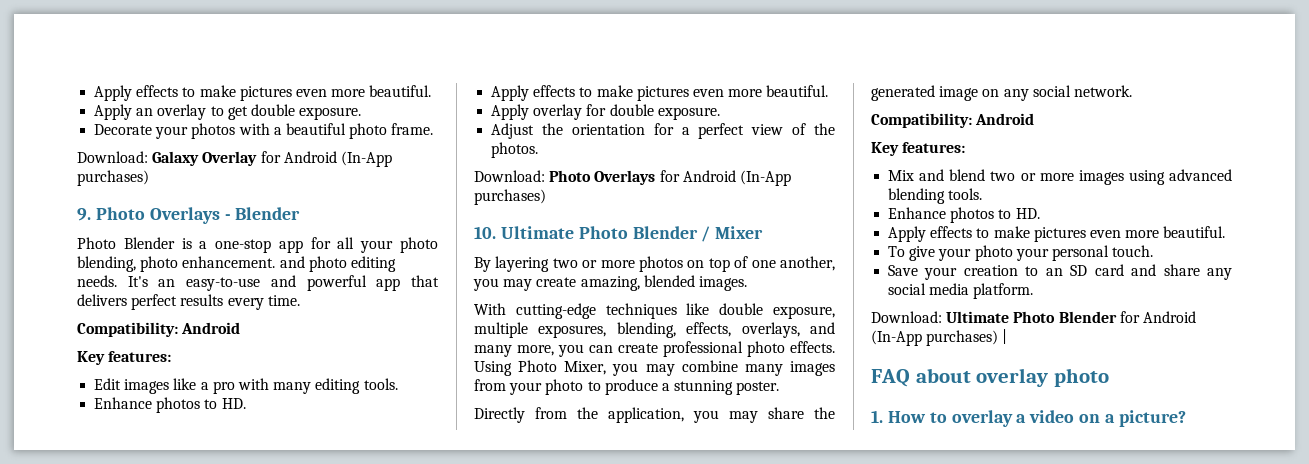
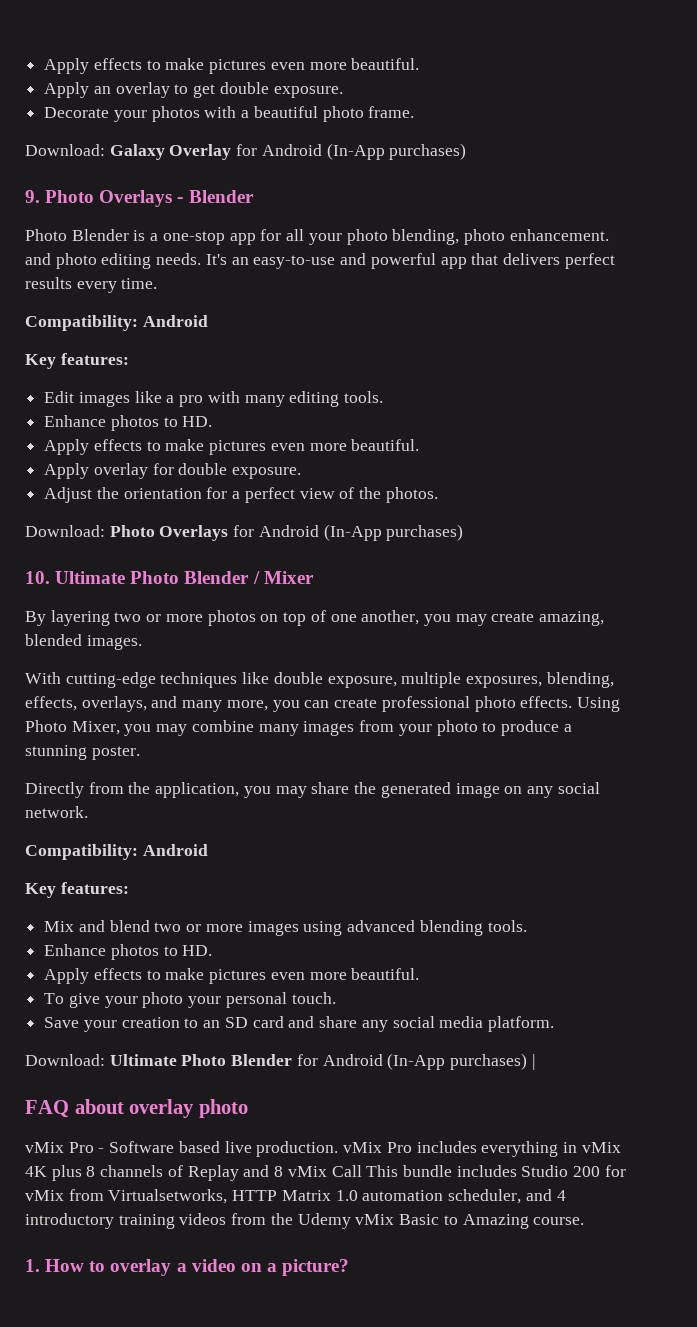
(1110, 377) none -> [25,1141,621,1157] [25,1165,626,1181] [25,1189,566,1204] [25,1213,585,1229] // vMix Pro - Software based live production. vMix Pro includes everything in vMix 4K plus 8 channels of Replay and 8 vMix Call This bundle includes Studio 200 for vMix from Virtualsetworks, HTTP Matrix 1.0 automation scheduler, and 4 introductory training videos from the Udemy vMix Basic to Amazing course.

